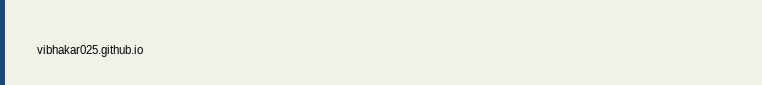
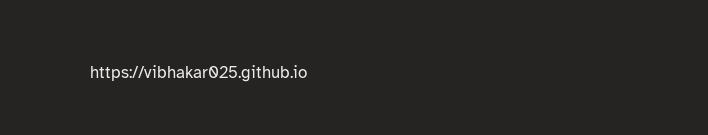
[37,45,143,57] vibhakar025.github.io -> [90,65,307,82] https://vibhakar025.github.io

